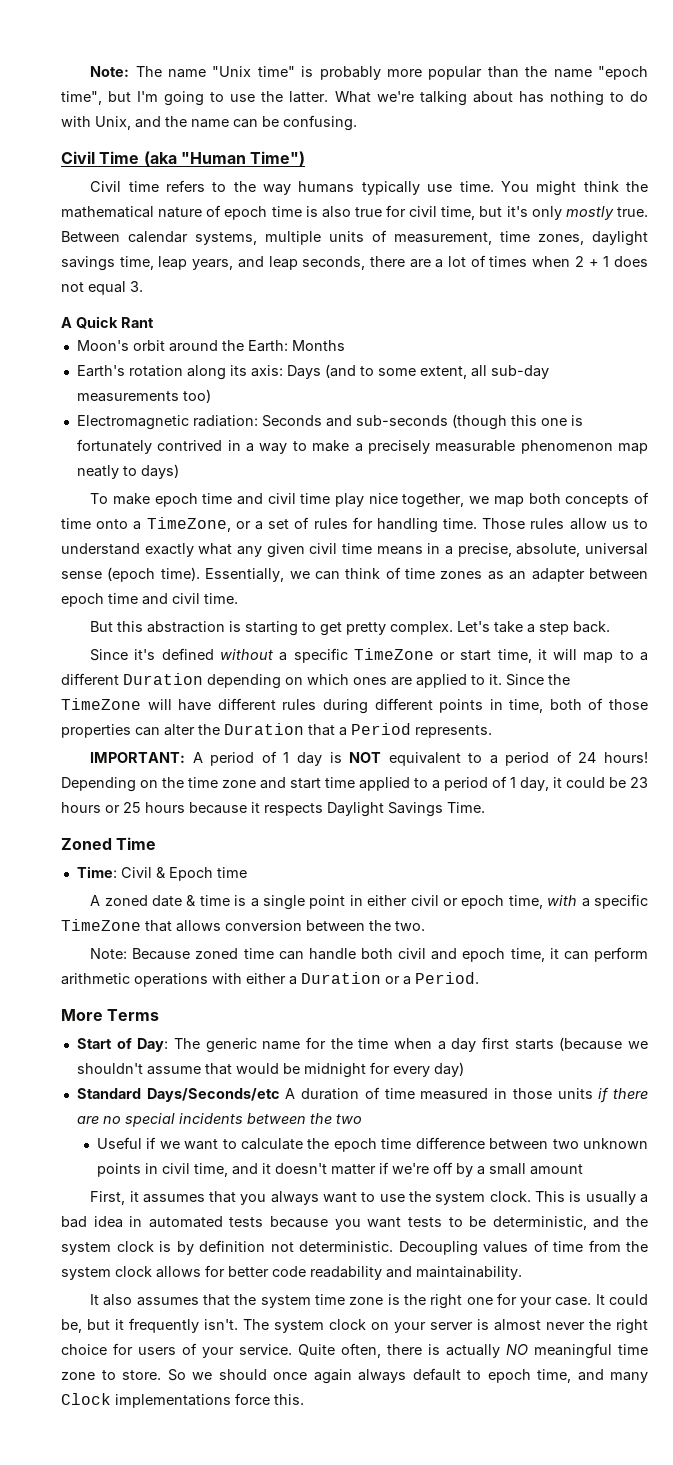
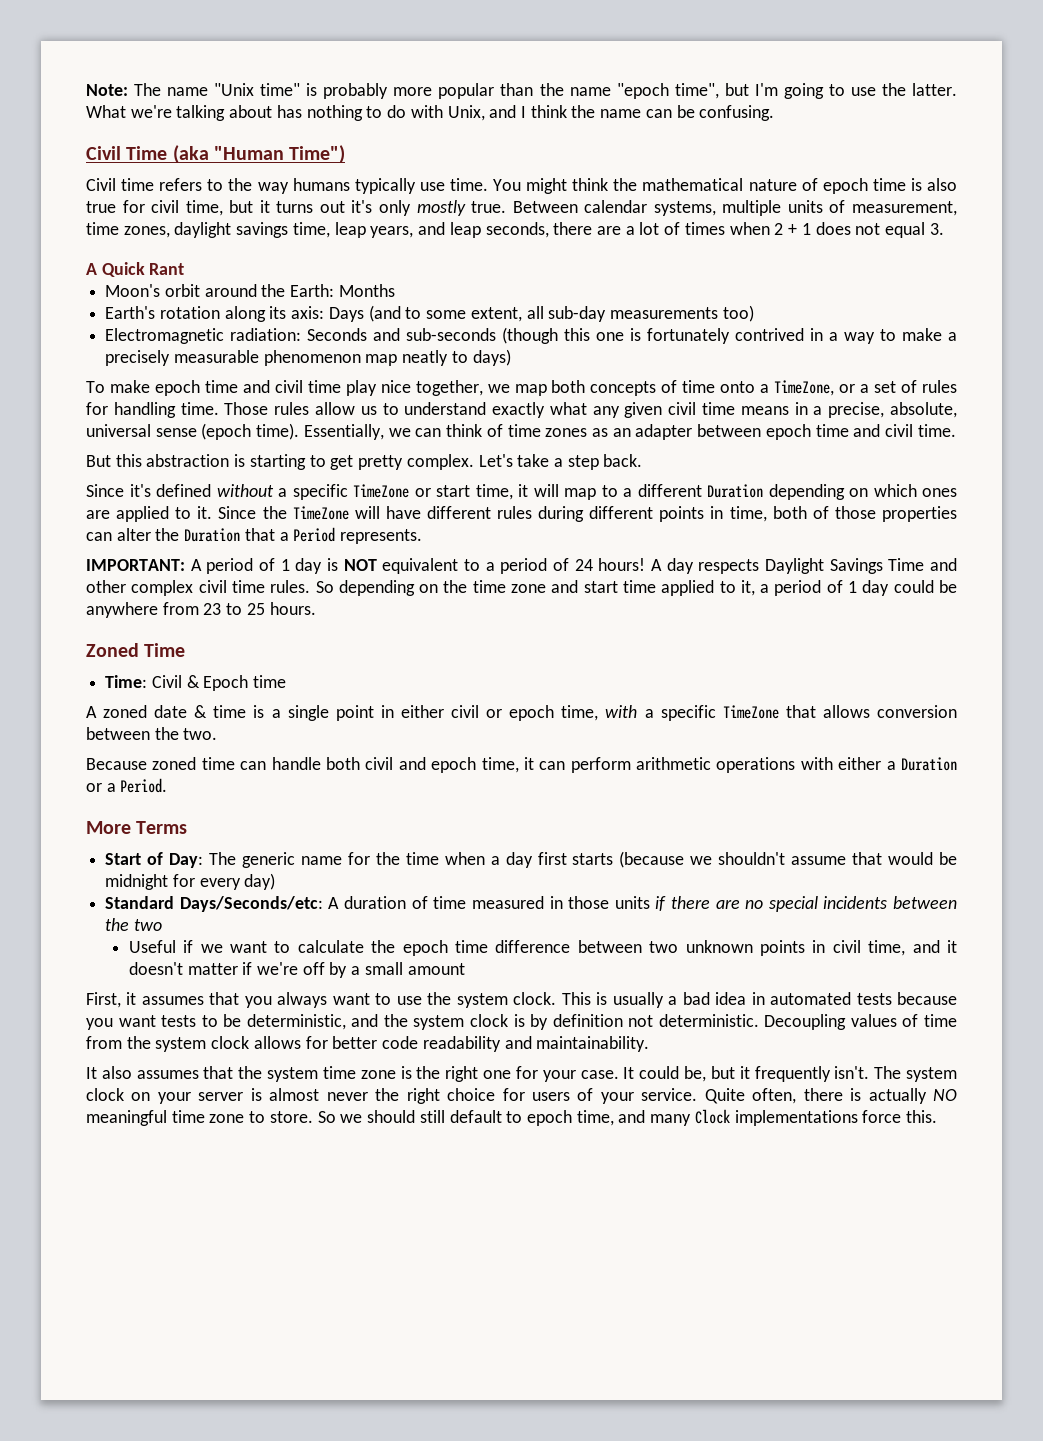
(161, 122) none -> [520,105,567,118] I think
(503, 211) none -> [259,200,345,213] it turns out
[61,777,136,792] Depending -> [651,558,957,574] [86,580,415,596] A day respects Daylight Savings Time and other complex civil time rules. So depending
(428, 783) none -> [740,580,755,596] it,
[520,777,648,791] [61,802,485,817] day, it could be 23 hours or 25 hours because it respects Daylight Savings Time. -> [862,580,958,596] [86,602,316,618] day could be anywhere from 23 to 25 hours.
[90,948,128,959] Note: -> (218, 734) none
[146,1088,280,1102] Days/Seconds/etc -> [179,896,323,912] Days/Seconds/etc:
[273,1369,406,1384] once again always -> [419,1110,445,1123] still

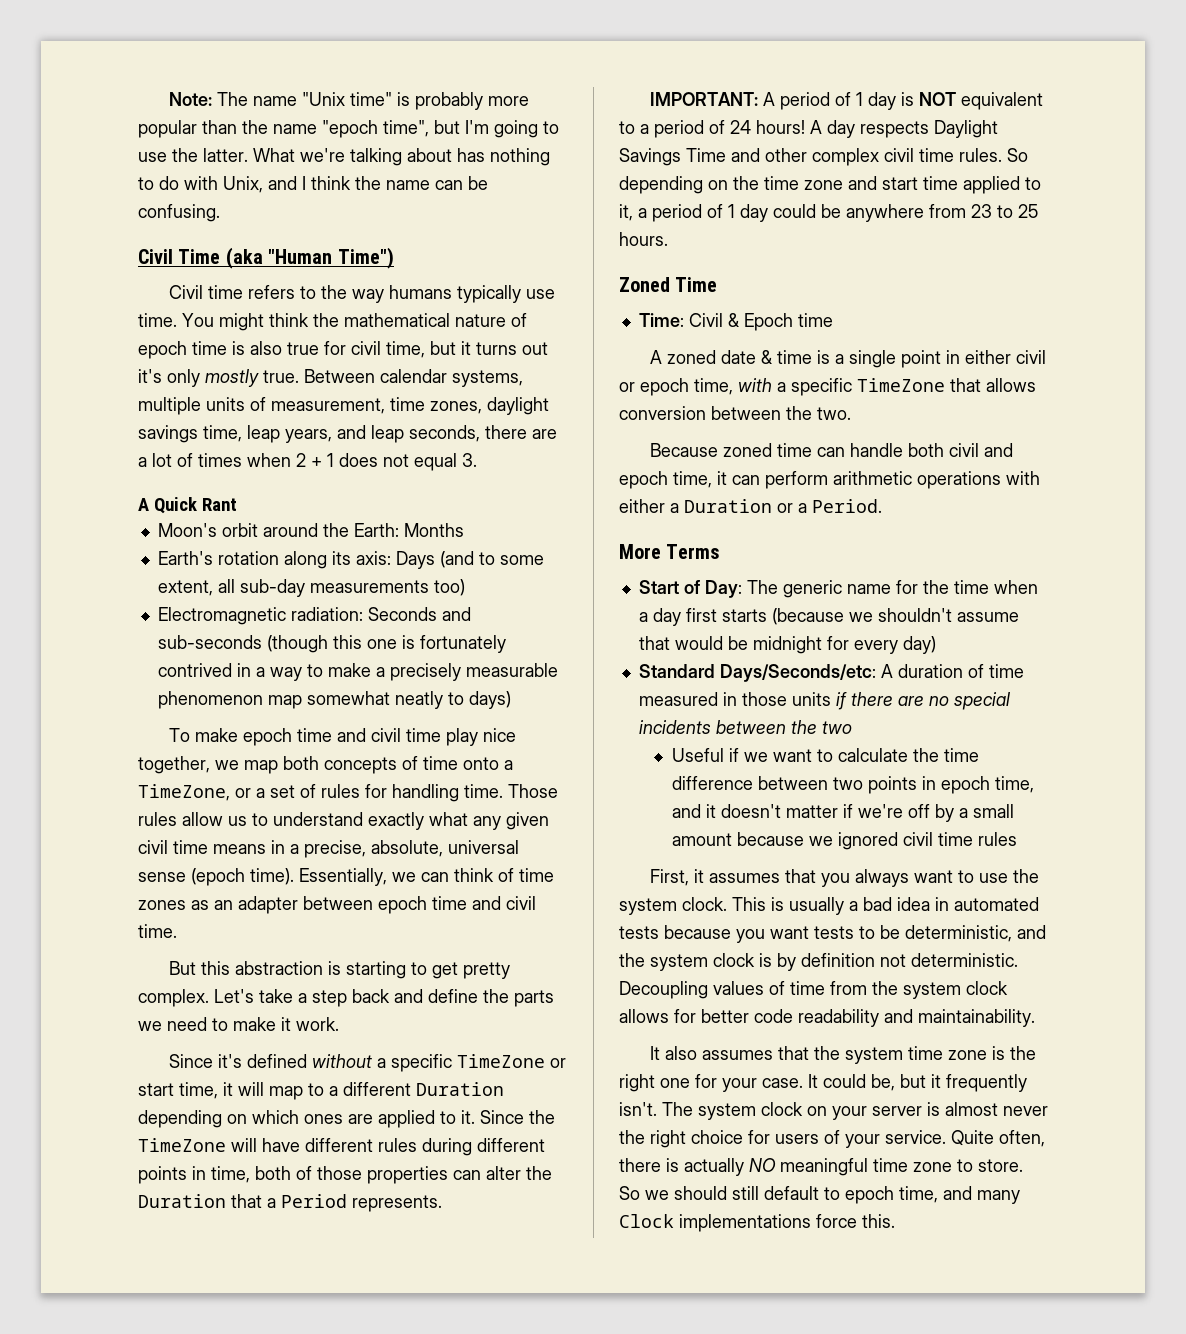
(398, 360) none -> [306,691,390,705] somewhat
[603,454,643,467] back. -> [352,989,554,1007] [138,1017,339,1031] back and define the parts we need to make it work.
[402,940,448,956] epoch -> (939, 755) none
[685,940,861,956] unknown points in civil -> [867,776,990,794] points in epoch
(465, 969) none -> [736,832,1017,850] because we ignored civil time rules

